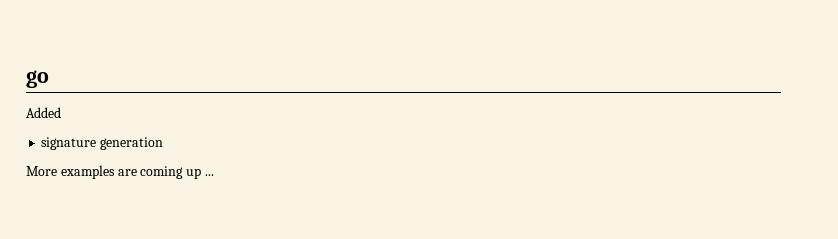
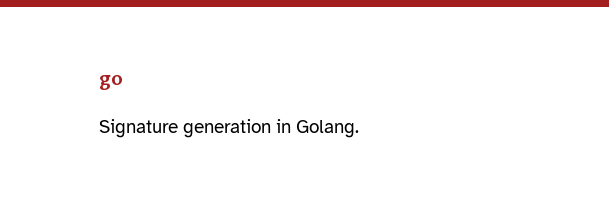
[26,107,61,118] [41,137,97,150] Added // signature -> [99,119,178,138] Signature
[26,165,214,179] // More examples are coming up ... -> [276,119,360,138] in Golang.

